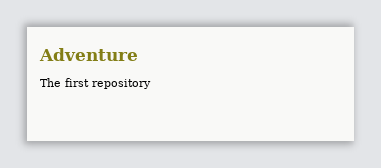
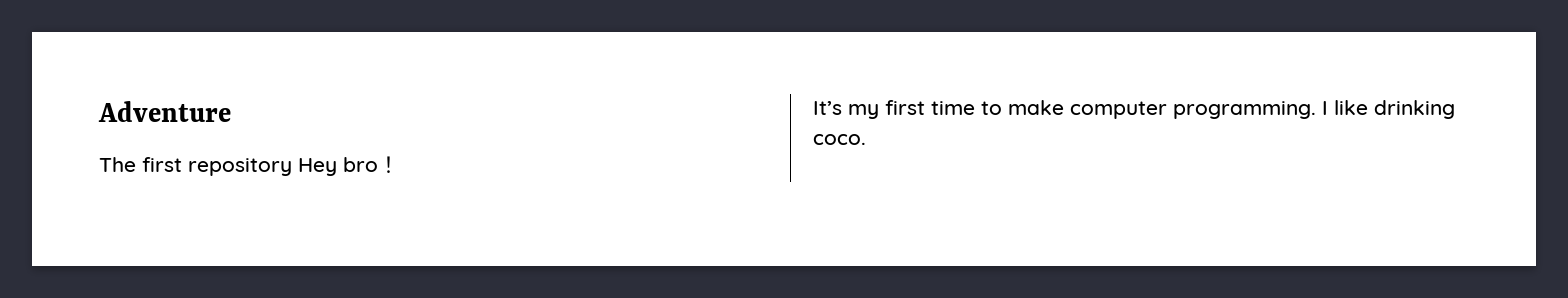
(151, 84) none -> [298,156,399,176] [813,100,1455,119] [813,134,866,145] Hey bro！ // It’s my first time to make computer programming. I like drinking coco.

